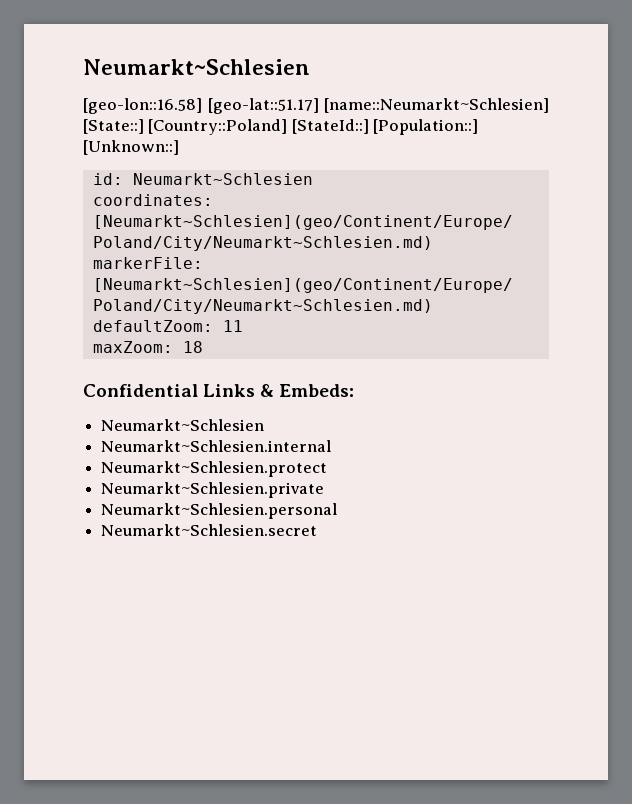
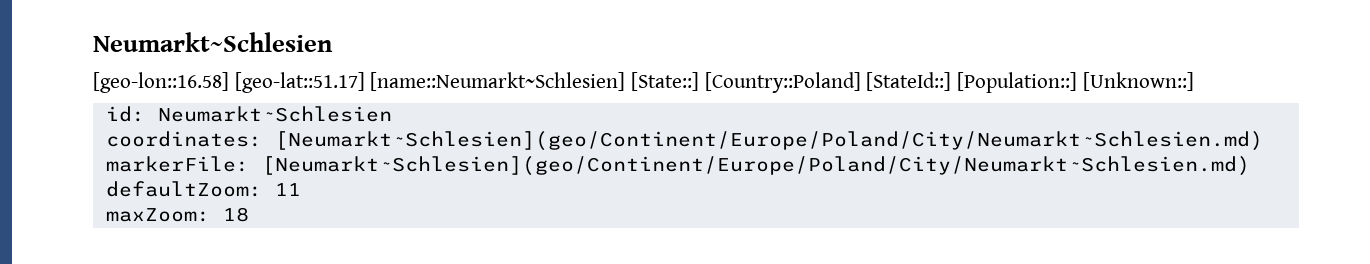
[83,384,355,397] [101,419,265,431] [101,440,332,452] [101,461,328,477] [101,482,325,498] [101,503,338,519] [101,524,318,536] // Confidential Links & Embeds: // Neumarkt~Schlesien // Neumarkt~Schlesien.internal // Neumarkt~Schlesien.protect // Neumarkt~Schlesien.private // Neumarkt~Schlesien.personal // Neumarkt~Schlesien.secret -> (249, 214) none

